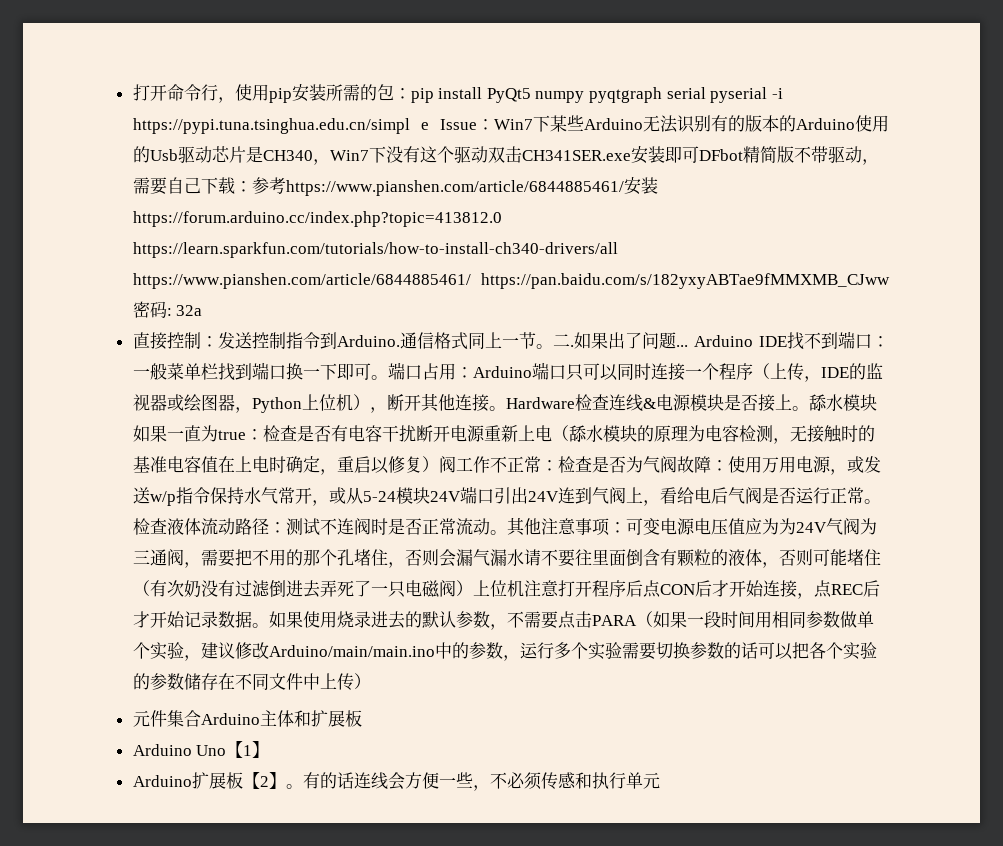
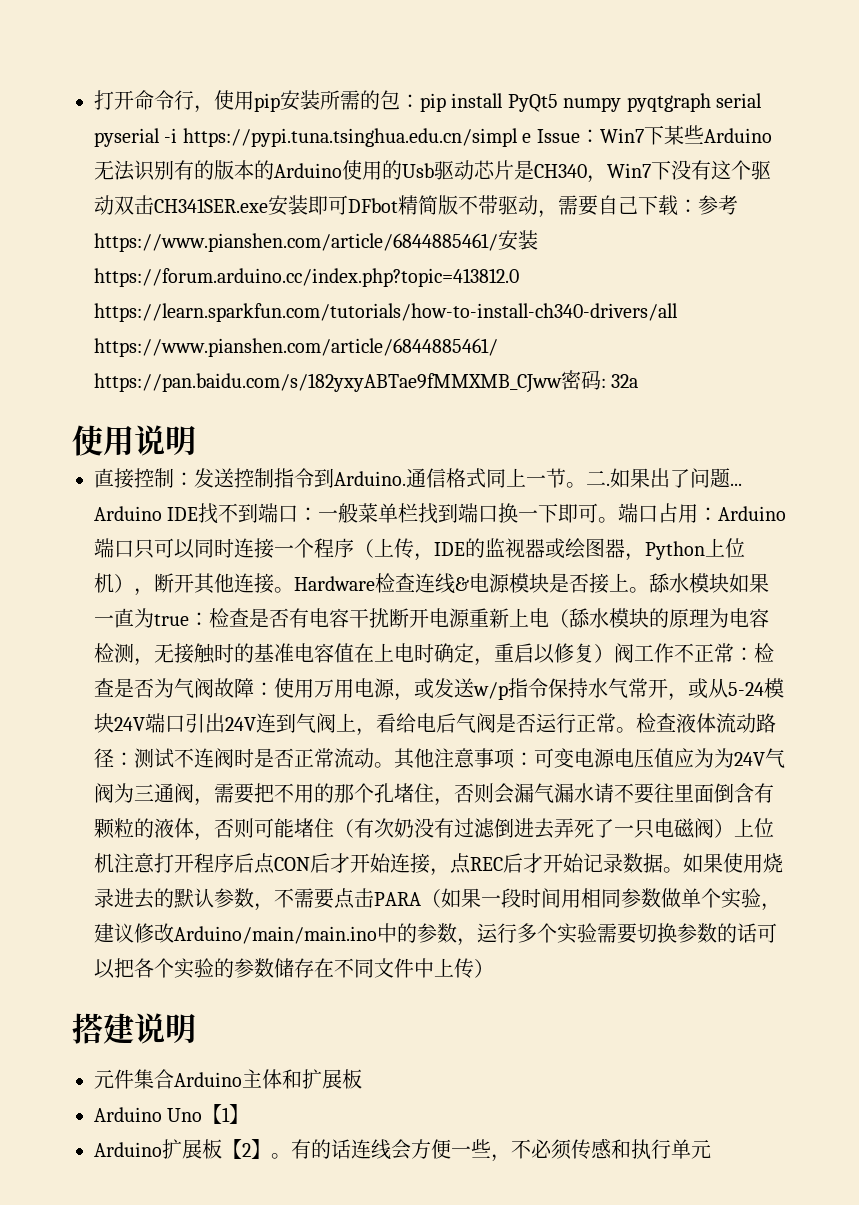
(203, 310) none -> [72,425,196,456] // 使用说明
(371, 681) none -> [72,1013,196,1044] // 搭建说明

